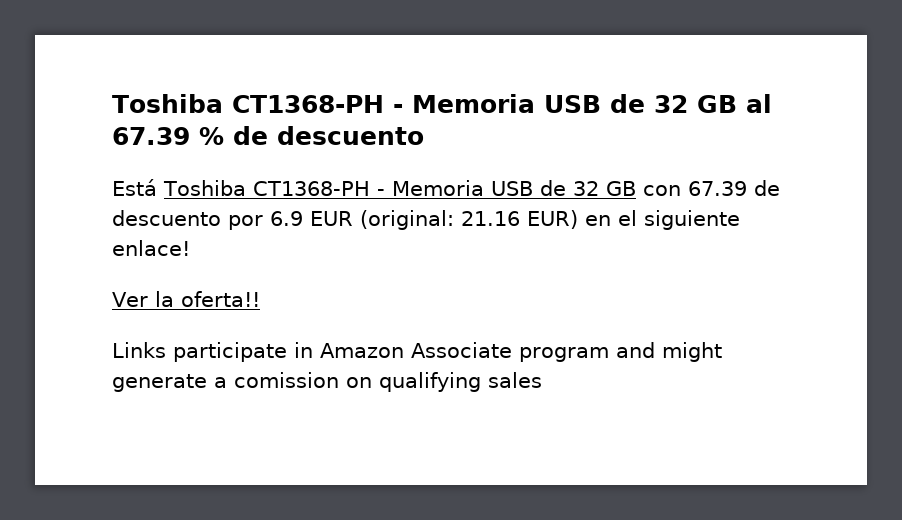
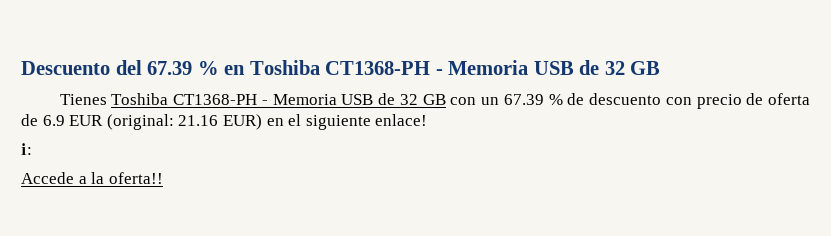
[112,94,772,113] [112,126,424,145] [112,179,157,196] Toshiba CT1368-PH - Memoria USB de 32 GB al 67.39 % de descuento // Está -> [21,60,661,75] [59,94,107,105] Descuento del 67.39 % en Toshiba CT1368-PH - Memoria USB de 32 GB // Tienes
[687,180,780,196] [112,210,263,230] 67.39 de descuento por -> [481,93,811,109] [21,114,38,126] un 67.39 % de descuento con precio de oferta de
[112,292,148,307] Ver -> [21,143,32,155] [21,172,87,184] ℹ: // Accede a
[112,342,722,362] [112,372,542,392] // Links participate in Amazon Associate program and might generate a comission on qualifying sales -> (163, 178) none

